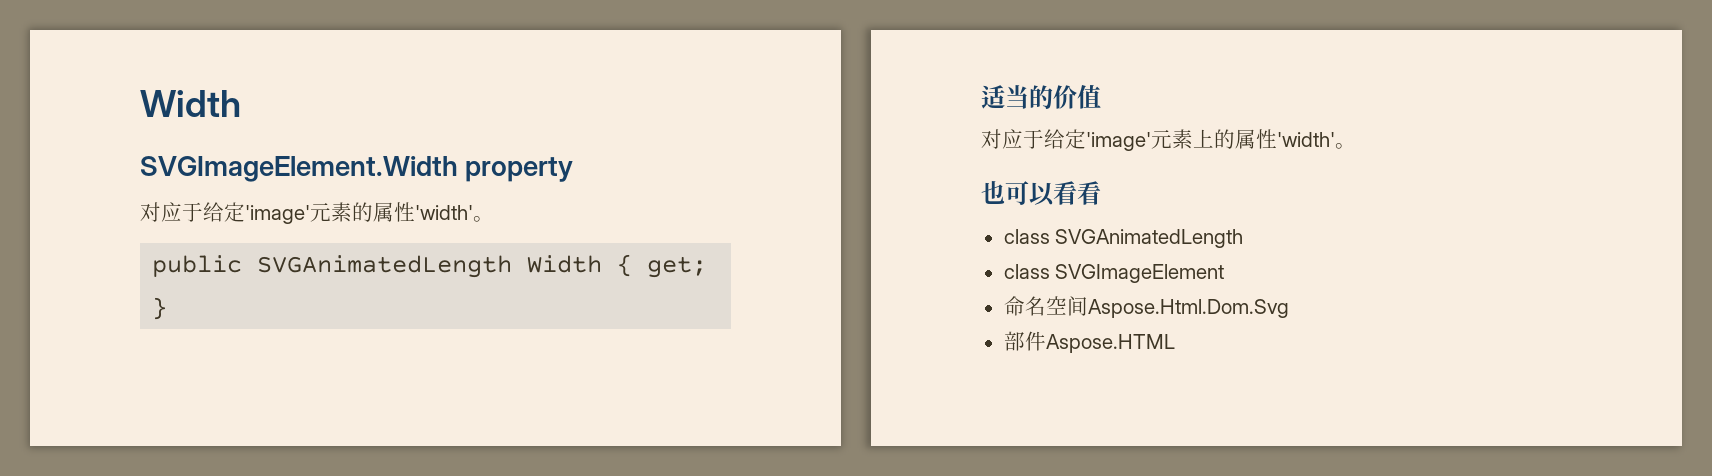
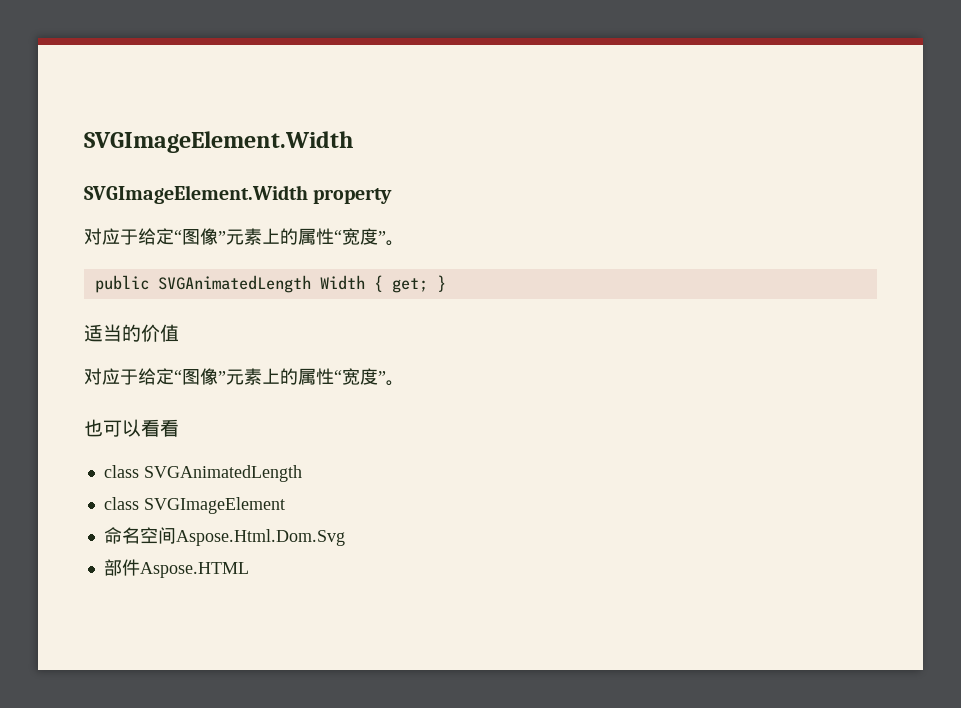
[140,90,241,117] Width -> [84,131,353,153] SVGImageElement.Width
[245,202,473,224] 'image'元素的属性'width' -> [174,228,386,245] “图像”元素上的属性“宽度”
[1086,129,1335,151] 'image'元素上的属性'width' -> [174,368,386,385] “图像”元素上的属性“宽度”

